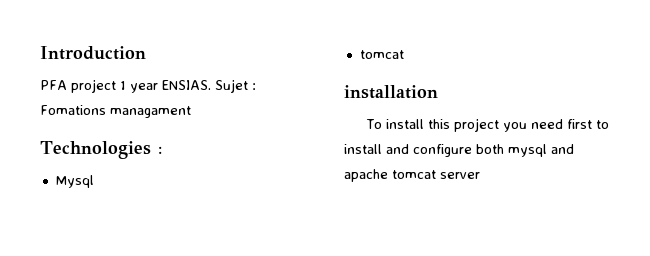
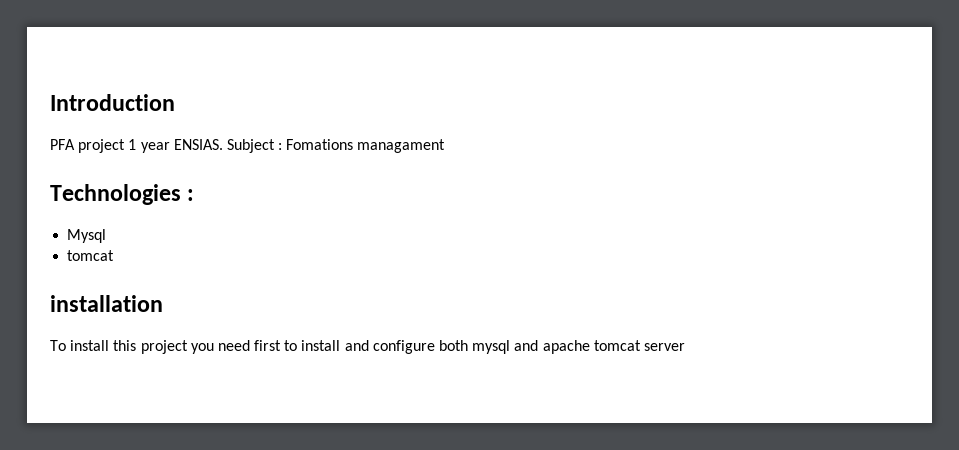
[215,79,248,93] Sujet -> [226,139,275,153] Subject

